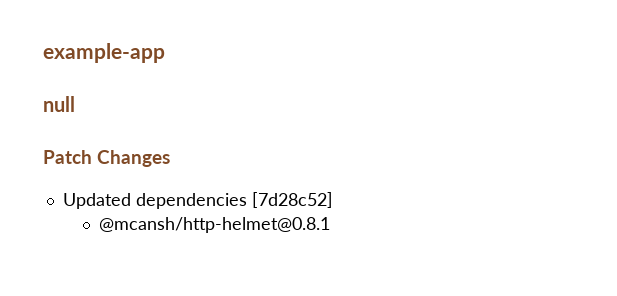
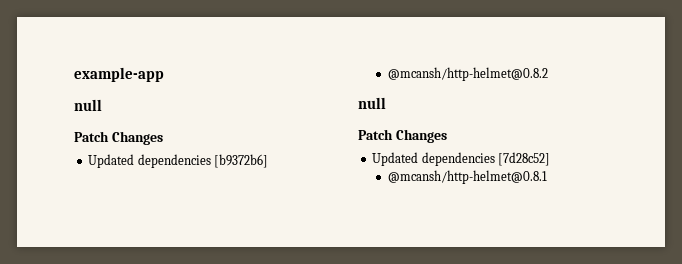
(171, 158) none -> [88,154,269,168] [387,67,548,81] [358,97,386,109] [358,129,447,143] // Updated dependencies [b9372b6] // @mcansh/http-helmet@0.8.2 // null // Patch Changes

